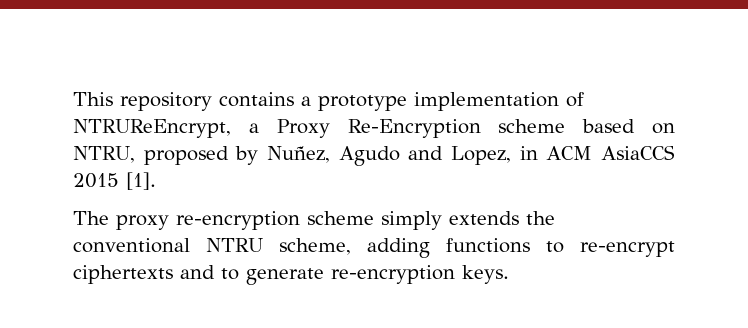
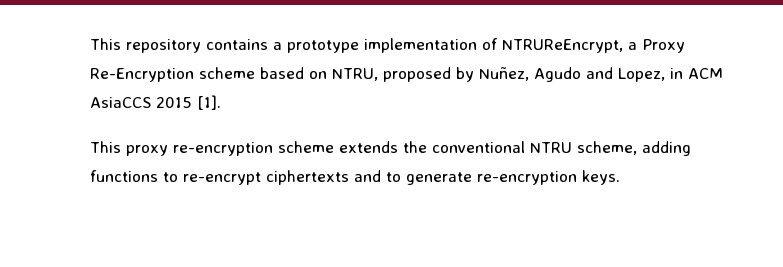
[73,211,109,225] The -> [90,141,121,153] This
[381,211,442,230] simply -> (334, 147) none

